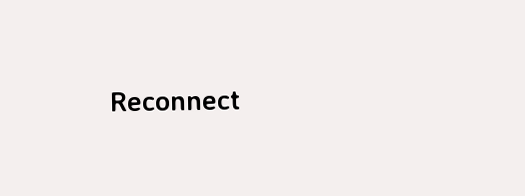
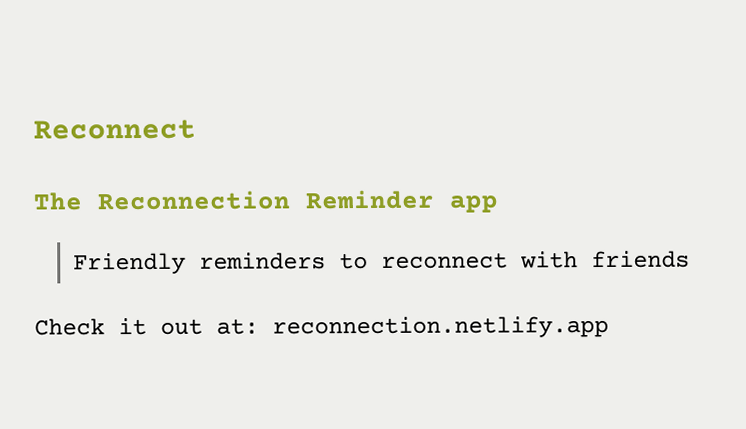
(241, 101) none -> [33,189,498,213] [73,250,691,275] [34,315,609,339] // The Reconnection Reminder app // Friendly reminders to reconnect with friends // Check it out at: reconnection.netlify.app

